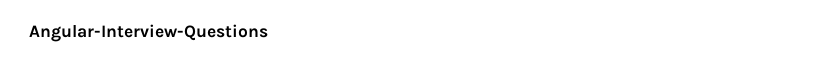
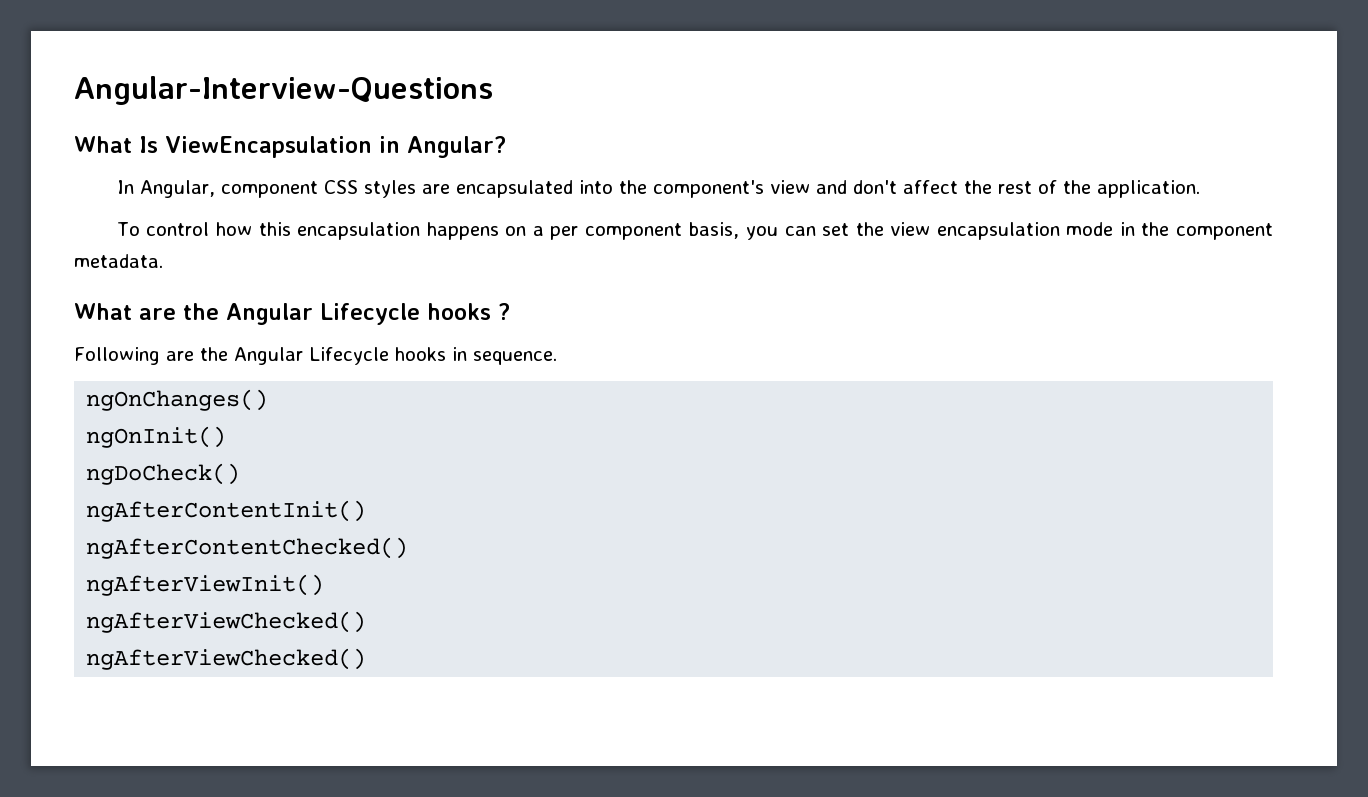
(268, 33) none -> [74,136,506,158] [116,180,1200,198] [116,222,1273,240] [74,254,163,268] [74,303,510,325] [74,347,557,365] [86,389,269,411] [86,426,227,448] [86,463,241,485] [86,500,367,522] [86,537,409,559] [86,574,325,596] [86,611,367,633] [86,648,367,670] // What Is ViewEncapsulation in Angular? // In Angular, component CSS styles are encapsulated into the component's view and don't affect the rest of the application. // To control how this encapsulation happens on a per component basis, you can set the view encapsulation mode in the component metadata. // What are the Angular Lifecycle hooks ? // Following are the Angular Lifecycle hooks in sequence. // ngOnChanges() // ngOnInit() // ngDoCheck() // ngAfterContentInit() // ngAfterContentChecked() // ngAfterViewInit() // ngAfterViewChecked() // ngAfterViewChecked()

